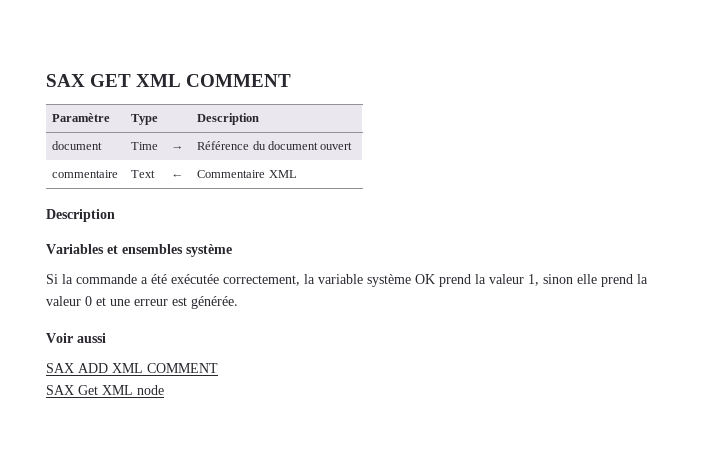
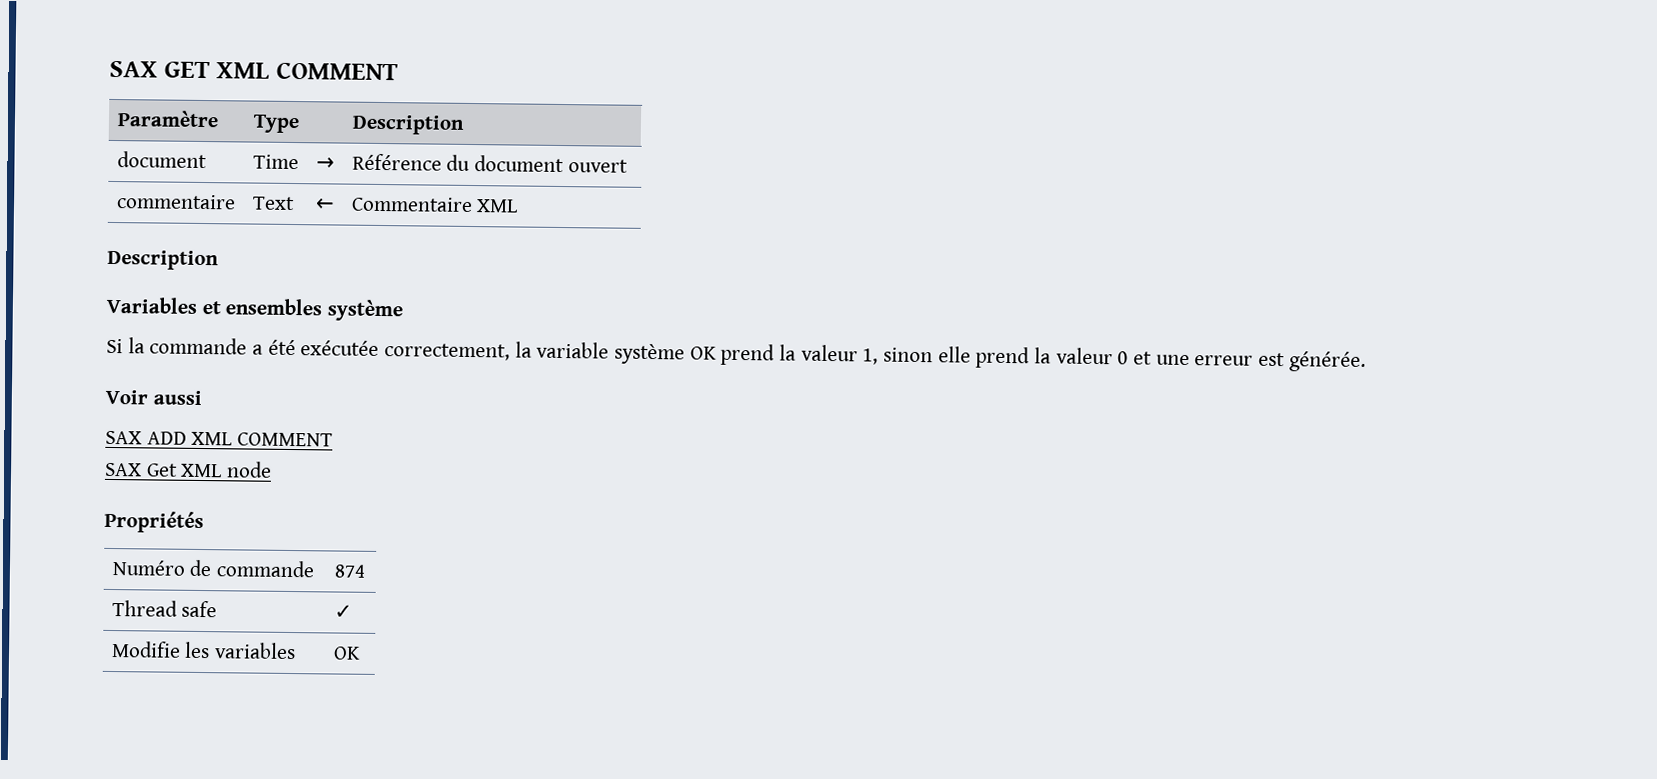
(164, 390) none -> [104,510,204,534] [111,559,315,578] [333,564,366,578] [111,600,218,618] [333,604,353,619] [110,641,296,660] [332,646,361,660] // Propriétés // Numéro de commande | 874 // Thread safe | ✓ // Modifie les variables | OK

